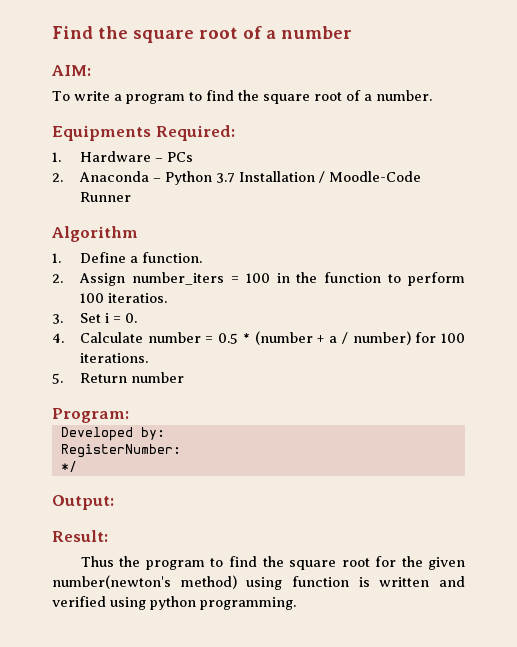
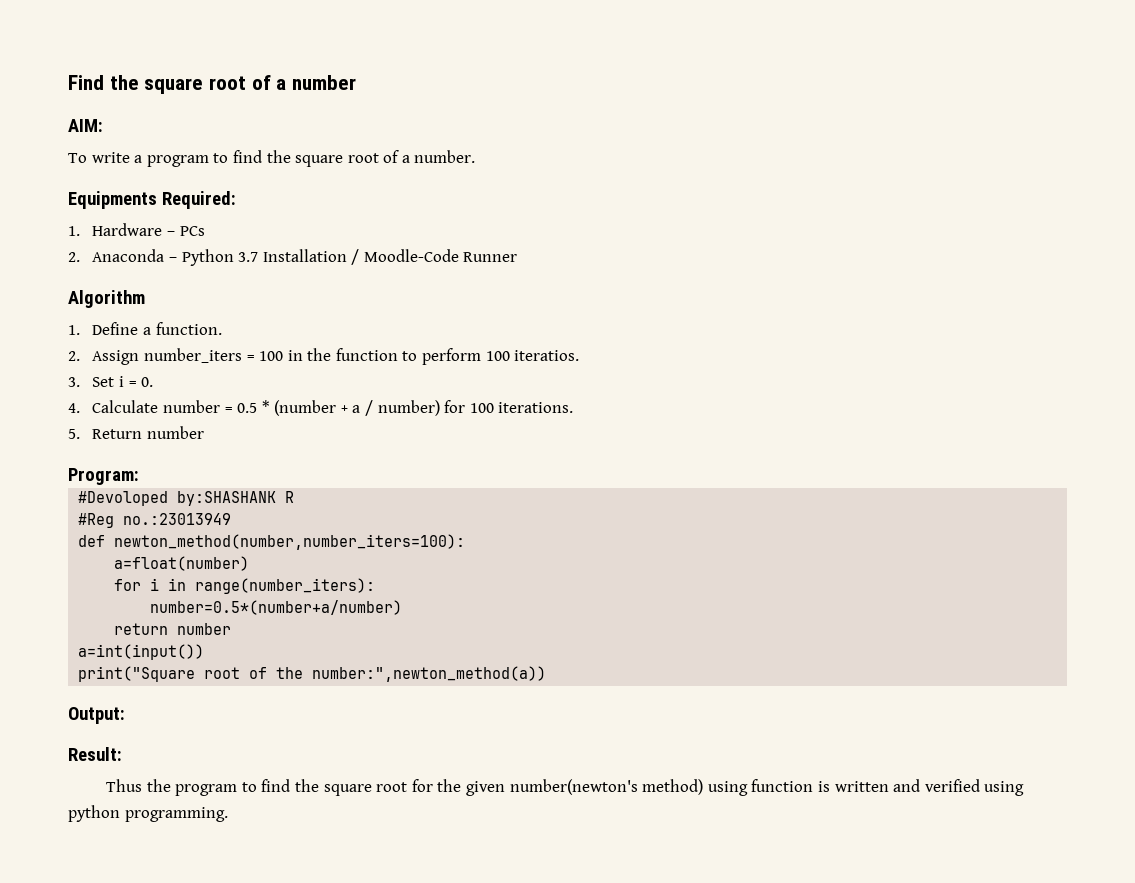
[60,427,165,441] [60,444,181,458] [60,461,77,472] Developed by: // RegisterNumber: // */ -> [78,491,295,506] [78,513,232,528] [78,534,466,550] [114,556,250,571] [114,578,376,594] [150,600,403,615] [114,623,232,635] [78,644,205,660] [78,666,547,682] #Devoloped by:SHASHANK R // #Reg no.:23013949 // def newton_method(number,number_iters=100): // a=float(number) // for i in range(number_iters): // number=0.5*(number+a/number) // return number // a=int(input()) // print("Square root of the number:",newton_method(a))

